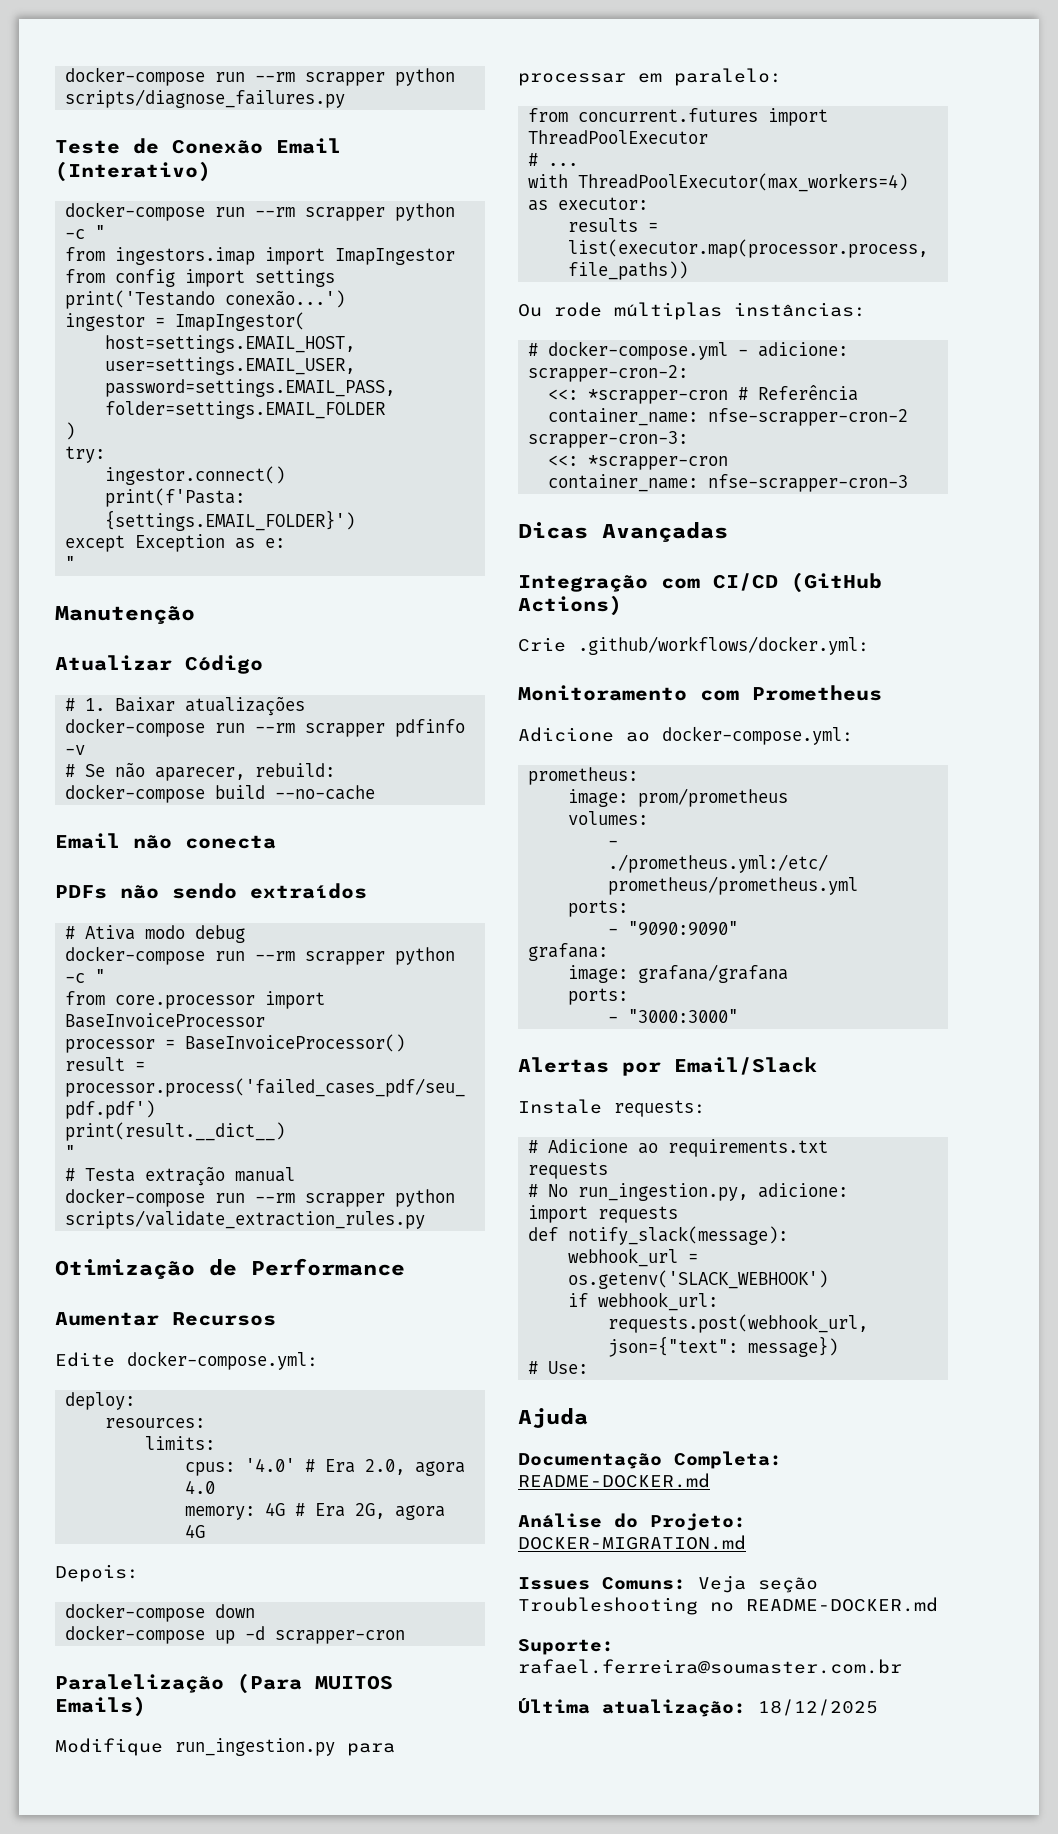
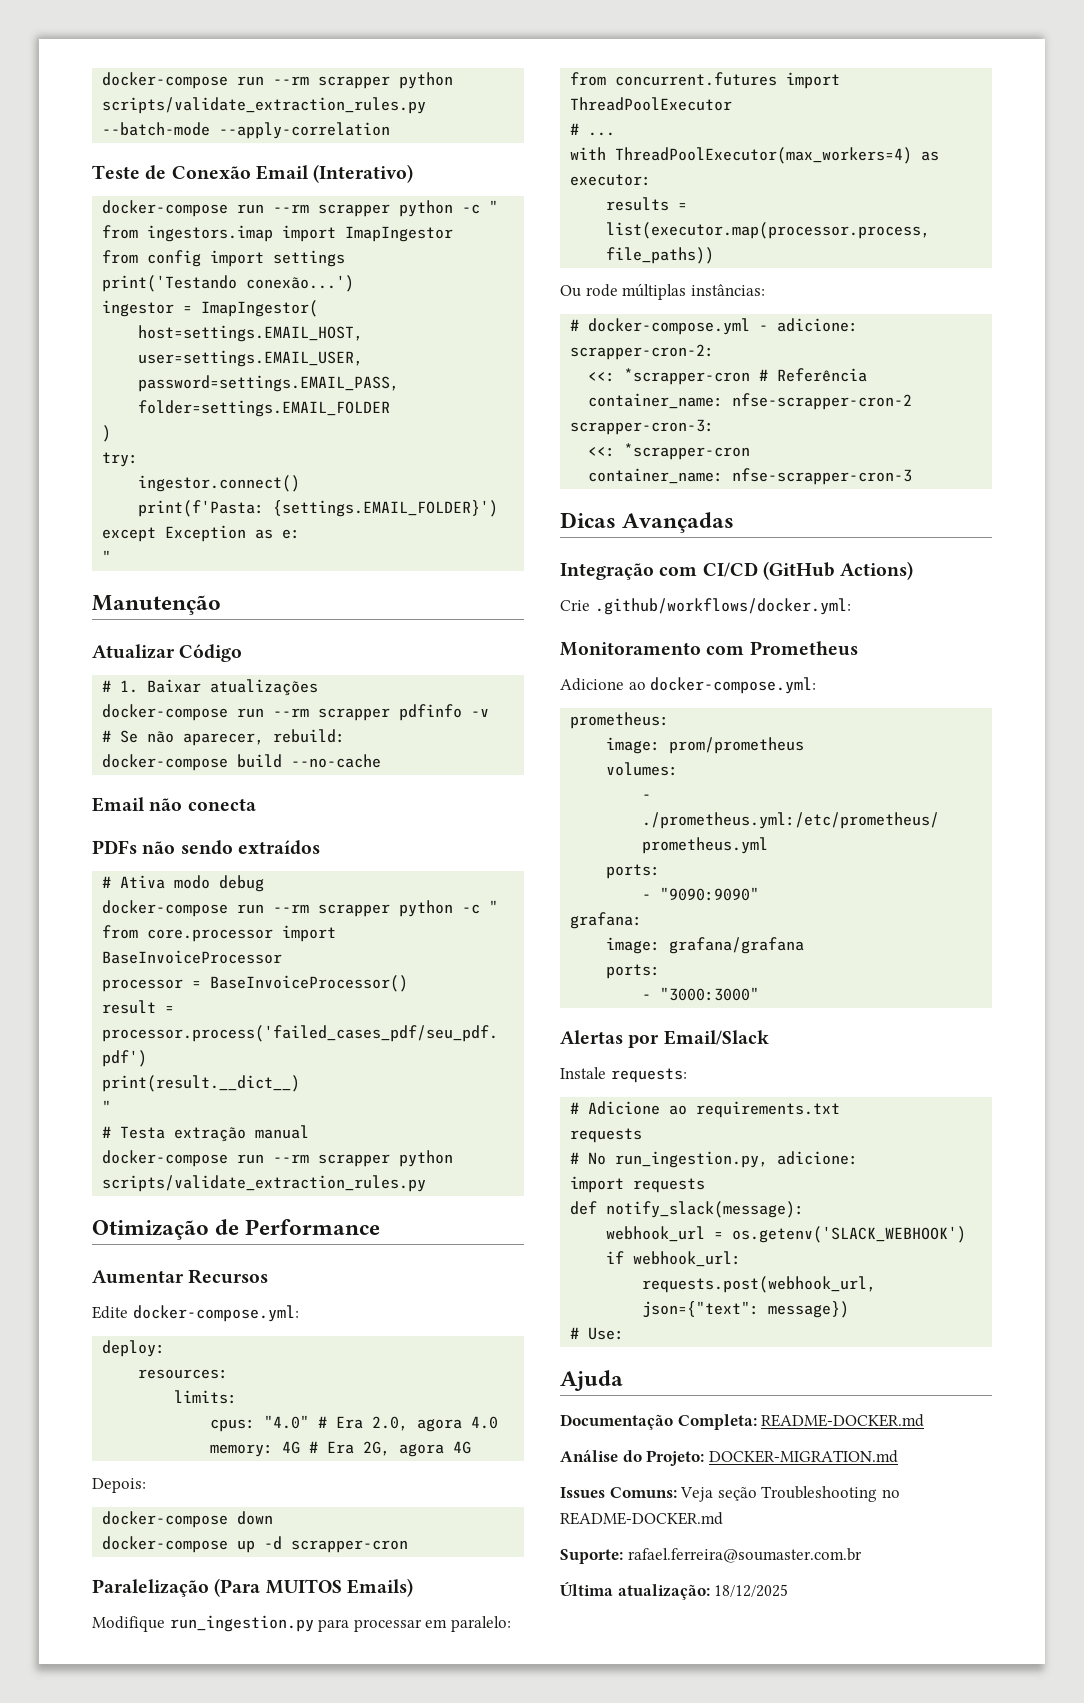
[65,67,456,86] [65,89,346,108] docker-compose run --rm scrapper python scripts/diagnose_failures.py -> [102,72,454,89] [102,97,427,114] [102,122,391,139] docker-compose run --rm scrapper python scripts/validate_extraction_rules.py --batch-mode --apply-correlation
[245,1458,296,1472] '4.0' -> [264,1415,310,1429] "4.0"

